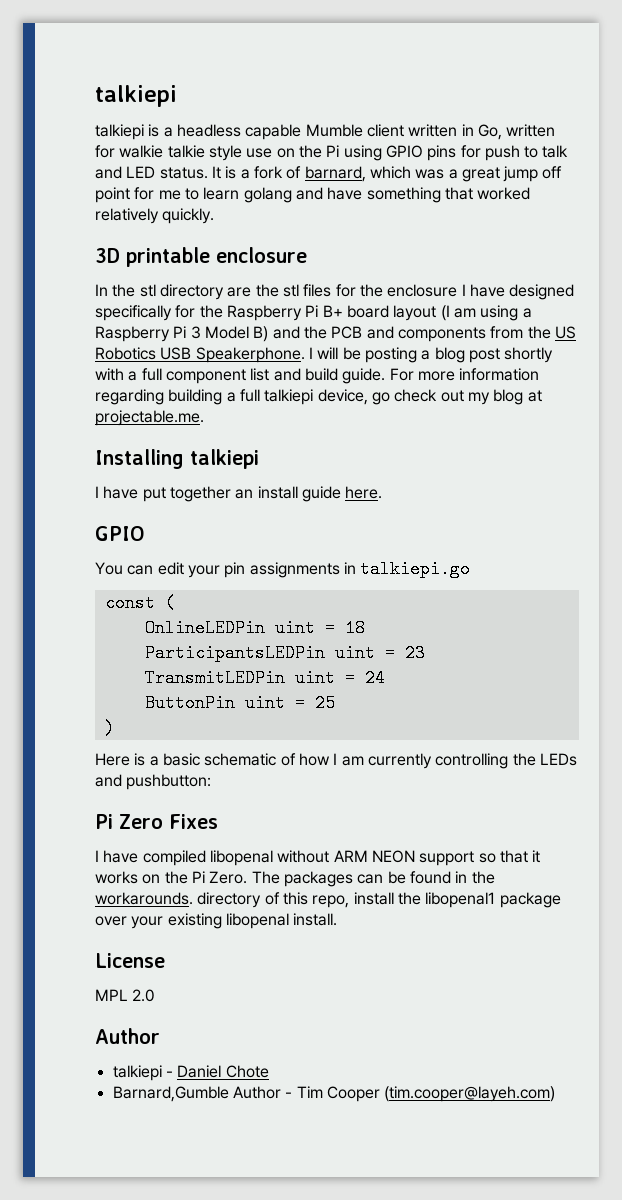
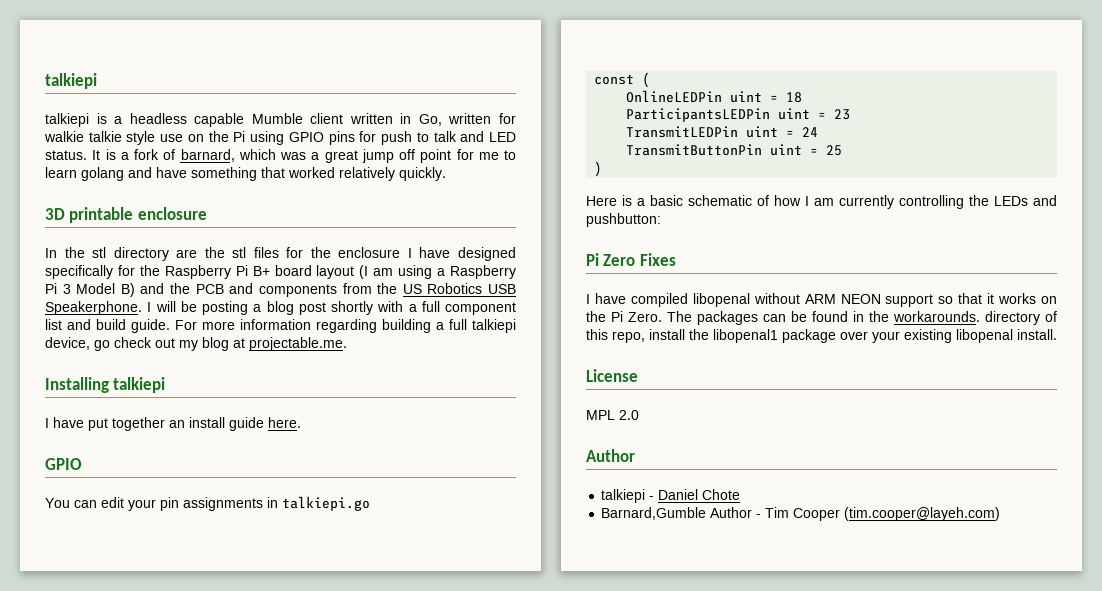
[144,694,235,712] ButtonPin -> [626,144,763,156] TransmitButtonPin

